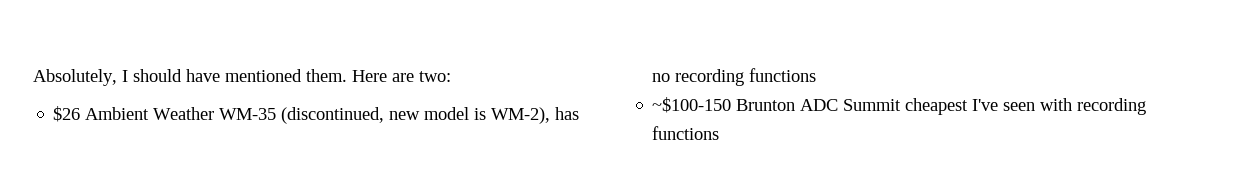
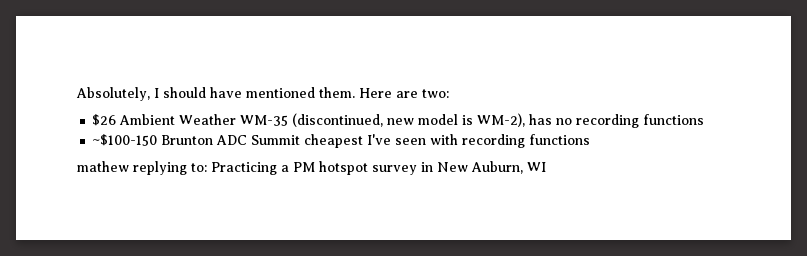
(720, 133) none -> [77,161,546,175] // mathew replying to: Practicing a PM hotspot survey in New Auburn, WI

